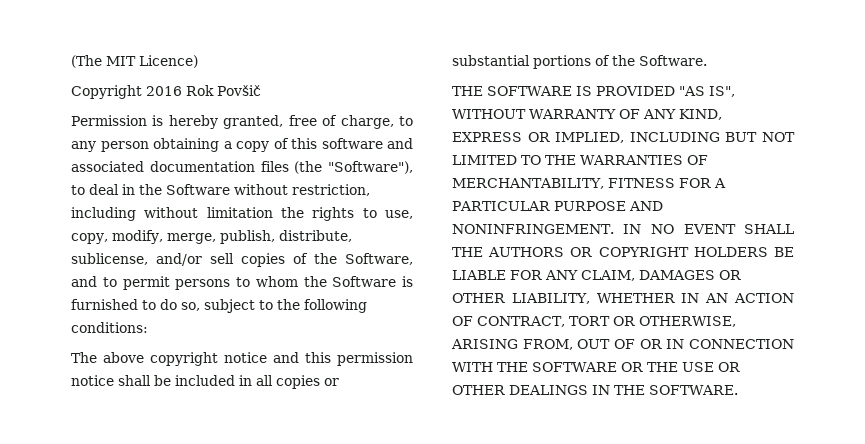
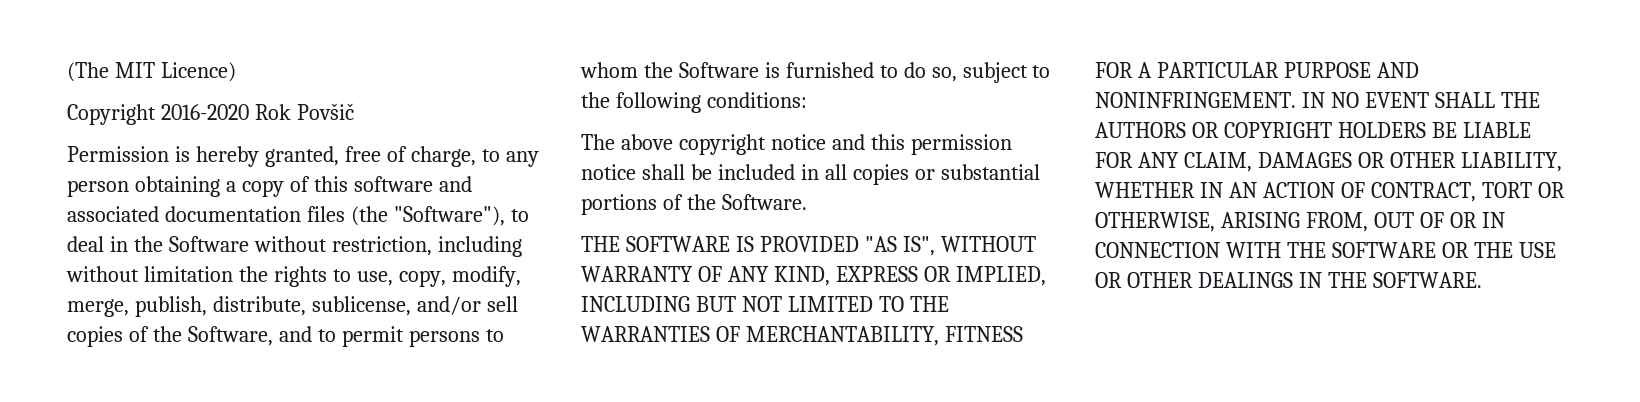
[146,86,182,96] 2016 -> [160,104,249,120] 2016-2020

